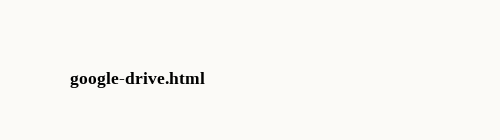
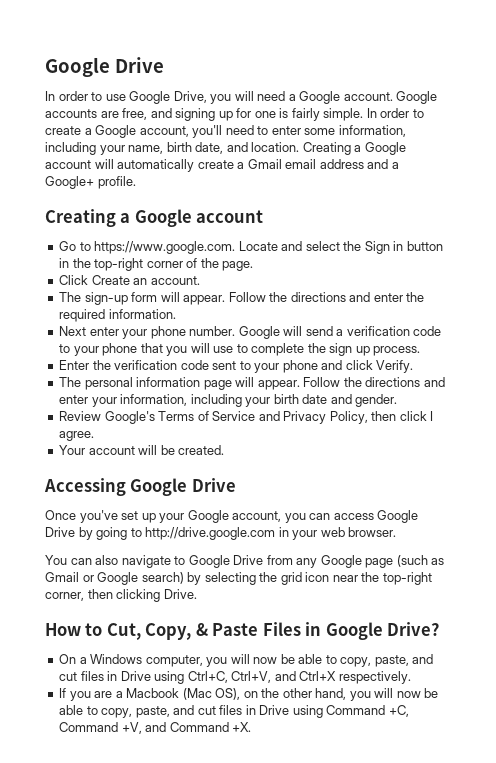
[70,72,205,88] google-drive.html -> [45,57,164,77] [45,91,438,104] [45,108,424,121] [45,125,406,138] [45,142,406,155] [45,159,399,172] [45,176,136,189] [45,209,264,227] [59,241,443,254] [59,258,254,271] [59,275,200,285] [59,292,425,305] [59,309,176,322] [59,326,442,339] [59,343,421,356] [59,360,414,373] [59,377,445,390] [59,394,398,407] [59,411,434,424] [59,431,95,441] [59,445,225,455] [44,478,236,496] [45,510,419,523] [45,527,397,540] [45,555,445,568] [45,572,432,585] [45,589,197,602] [45,622,440,640] [59,654,434,667] [59,671,411,684] [59,688,439,701] [59,705,409,718] [59,722,252,734] Google Drive // In order to use Google Drive, you will need a Google account. Google accounts are free, and signing up for one is fairly simple. In order to create a Google account, you'll need to enter some information, including your name, birth date, and location. Creating a Google account will automatically create a Gmail email address and a Google+ profile. // Creating a Google account // Go to https://www.google.com. Locate and select the Sign in button in the top-right corner of the page. // Click Create an account. // The sign-up form will appear. Follow the directions and enter the required information. // Next enter your phone number. Google will send a verification code to your phone that you will use to complete the sign up process. // Enter the verification code sent to your phone and click Verify. // The personal information page will appear. Follow the directions and enter your information, including your birth date and gender. // Review Google's Terms of Service and Privacy Policy, then click I agree. // Your account will be created. // Accessing Google Drive // Once you've set up your Google account, you can access Google Drive by going to http://drive.google.com in your web browser. // You can also navigate to Google Drive from any Google page (such as Gmail or Google search) by selecting the grid icon near the top-right corner, then clicking Drive. // How to Cut, Copy, & Paste Files in Google Drive? // On a Windows computer, you will now be able to copy, paste, and cut files in Drive using Ctrl+C, Ctrl+V, and Ctrl+X respectively. // If you are a Macbook (Mac OS), on the other hand, you will now be able to copy, paste, and cut files in Drive using Command +C, Command +V, and Command +X.

